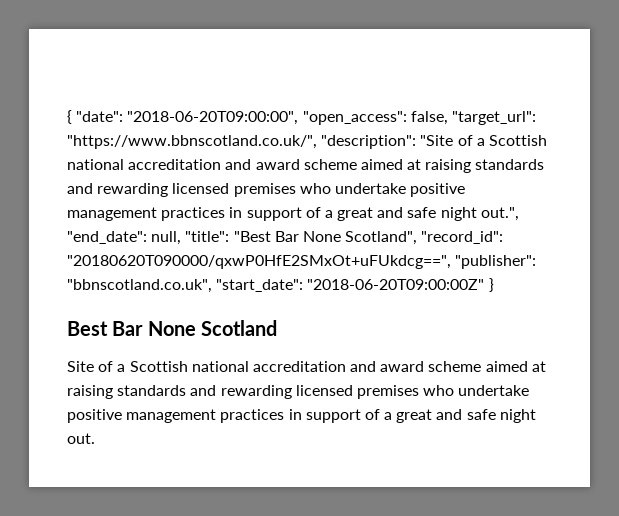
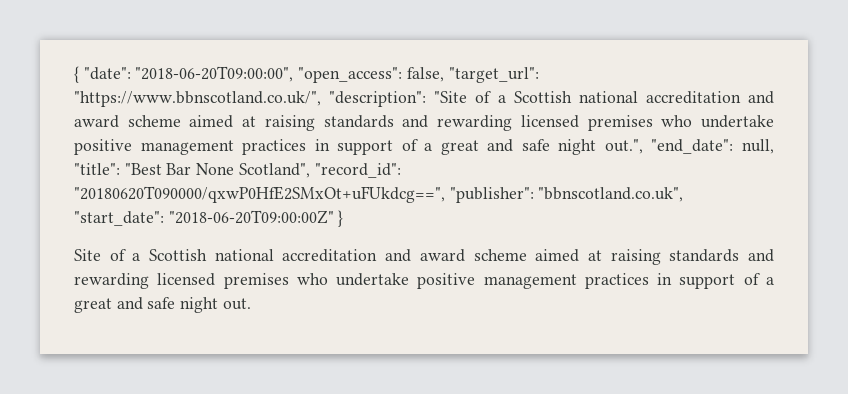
[67,320,277,336] // Best Bar None Scotland -> (344, 218) none

